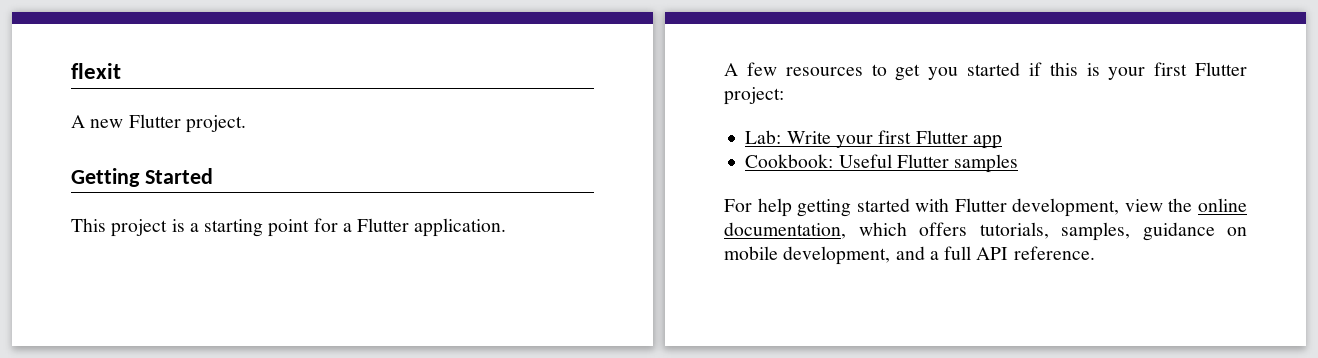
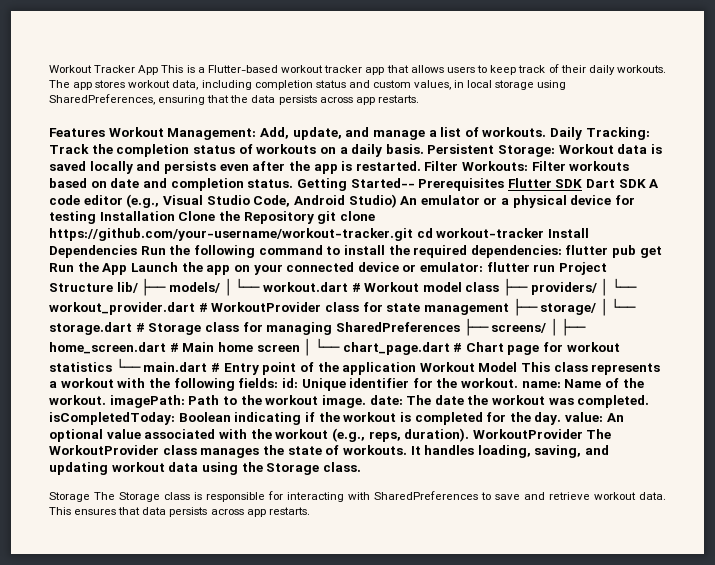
[71,63,121,79] [71,114,246,133] [71,168,213,187] [71,218,507,237] [724,62,1247,81] [724,87,784,105] [745,130,1002,149] [745,154,1019,173] [724,198,1247,217] [724,222,1247,241] [724,246,1095,265] flexit // A new Flutter project. // Getting Started // This project is a starting point for a Flutter application. // A few resources to get you started if this is your first Flutter project: // Lab: Write your first Flutter app // Cookbook: Useful Flutter samples // For help getting started with Flutter development, view the online documentation, which offers tutorials, samples, guidance on mobile development, and a full API reference. -> [49,64,666,75] [49,80,567,90] [49,94,419,105] [49,127,650,140] [49,144,663,157] [49,161,630,174] [49,178,660,191] [49,194,636,208] [49,211,375,224] [49,228,589,241] [49,245,662,258] [49,262,608,275] [49,278,638,296] [49,298,637,316] [49,318,587,336] [49,338,620,356] [49,358,661,375] [49,378,644,391] [49,395,650,408] [49,412,624,425] [49,428,612,442] [49,445,610,458] [49,462,361,475] [49,491,666,502] [49,507,310,517] Workout Tracker App This is a Flutter-based workout tracker app that allows users to keep track of their daily workouts. The app stores workout data, including completion status and custom values, in local storage using SharedPreferences, ensuring that the data persists across app restarts. // Features Workout Management: Add, update, and manage a list of workouts. Daily Tracking: Track the completion status of workouts on a daily basis. Persistent Storage: Workout data is saved locally and persists even after the app is restarted. Filter Workouts: Filter workouts based on date and completion status. Getting Started-- Prerequisites Flutter SDK Dart SDK A code editor (e.g., Visual Studio Code, Android Studio) An emulator or a physical device for testing Installation Clone the Repository git clone https://github.com/your-username/workout-tracker.git cd workout-tracker Install Dependencies Run the following command to install the required dependencies: flutter pub get Run the App Launch the app on your connected device or emulator: flutter run Project Structure lib/ ├── models/ │ └── workout.dart # Workout model class ├── providers/ │ └── workout_provider.dart # WorkoutProvider class for state management ├── storage/ │ └── storage.dart # Storage class for managing SharedPreferences ├── screens/ │ ├── home_screen.dart # Main home screen │ └── chart_page.dart # Chart page for workout statistics └── main.dart # Entry point of the application Workout Model This class represents a workout with the following fields: id: Unique identifier for the workout. name: Name of the workout. imagePath: Path to the workout image. date: The date the workout was completed. isCompletedToday: Boolean indicating if the workout is completed for the day. value: An optional value associated with the workout (e.g., reps, duration). WorkoutProvider The WorkoutProvider class manages the state of workouts. It handles loading, saving, and updating workout data using the Storage class. // Storage The Storage class is responsible for interacting with SharedPreferences to save and retrieve workout data. This ensures that data persists across app restarts.

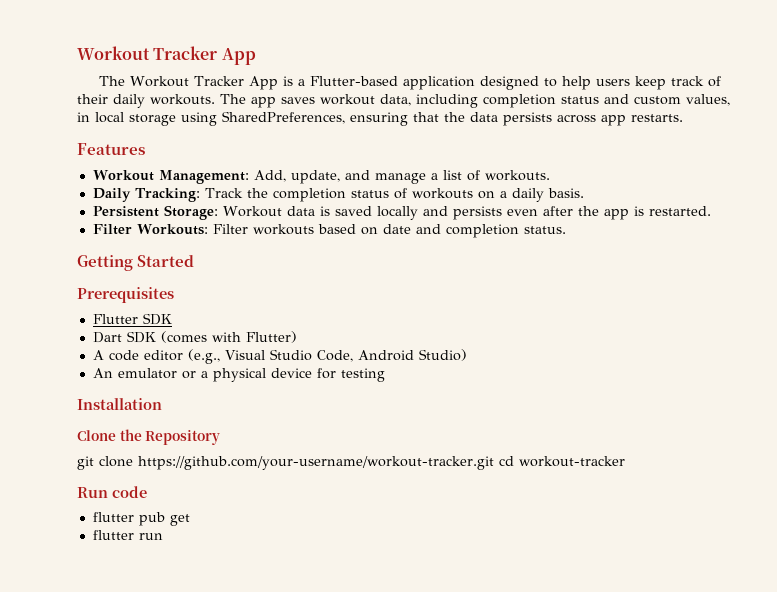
[49,65,488,75] Workout Tracker App This is a Flutter-based workout tracker app that allows users to -> [77,46,256,65] [98,76,630,90] Workout Tracker App // The Workout Tracker App is a Flutter-based application designed to help users
[95,80,126,88] stores -> [281,97,315,104] saves
(105, 132) none -> (145, 149) //
(547, 132) none -> (550, 175) //
(424, 149) none -> (584, 193) //
(421, 166) none -> (711, 211) //
[296,178,415,191] Getting Started-- -> [77,255,195,271] // Getting Started //
(505, 184) none -> (174, 295) //
(583, 183) none -> (172, 319) //
(646, 183) none -> [160,331,297,343] (comes with Flutter) //
(397, 201) none -> (467, 355) //
(96, 217) none -> (385, 375) //
(175, 216) none -> (162, 404) //
(314, 217) none -> (221, 437) //
[547,228,589,238] [49,245,662,258] [49,262,608,275] [49,278,638,296] [49,298,637,316] [49,318,587,336] [49,338,620,356] [49,358,661,375] [49,378,644,391] [49,395,650,408] [49,412,624,425] [49,428,612,442] [49,445,610,458] [49,462,361,475] [49,491,666,502] [49,507,310,517] Install Dependencies Run the following command to install the required dependencies: flutter pub get Run the App Launch the app on your connected device or emulator: flutter run Project Structure lib/ ├── models/ │ └── workout.dart # Workout model class ├── providers/ │ └── workout_provider.dart # WorkoutProvider class for state management ├── storage/ │ └── storage.dart # Storage class for managing SharedPreferences ├── screens/ │ ├── home_screen.dart # Main home screen │ └── chart_page.dart # Chart page for workout statistics └── main.dart # Entry point of the application Workout Model This class represents a workout with the following fields: id: Unique identifier for the workout. name: Name of the workout. imagePath: Path to the workout image. date: The date the workout was completed. isCompletedToday: Boolean indicating if the workout is completed for the day. value: An optional value associated with the workout (e.g., reps, duration). WorkoutProvider The WorkoutProvider class manages the state of workouts. It handles loading, saving, and updating workout data using the Storage class. // Storage The Storage class is responsible for interacting with SharedPreferences to save and retrieve workout data. This ensures that data persists across app restarts. -> [77,486,147,498] [92,512,190,526] [92,530,163,540] // Run code // flutter pub get // flutter run

